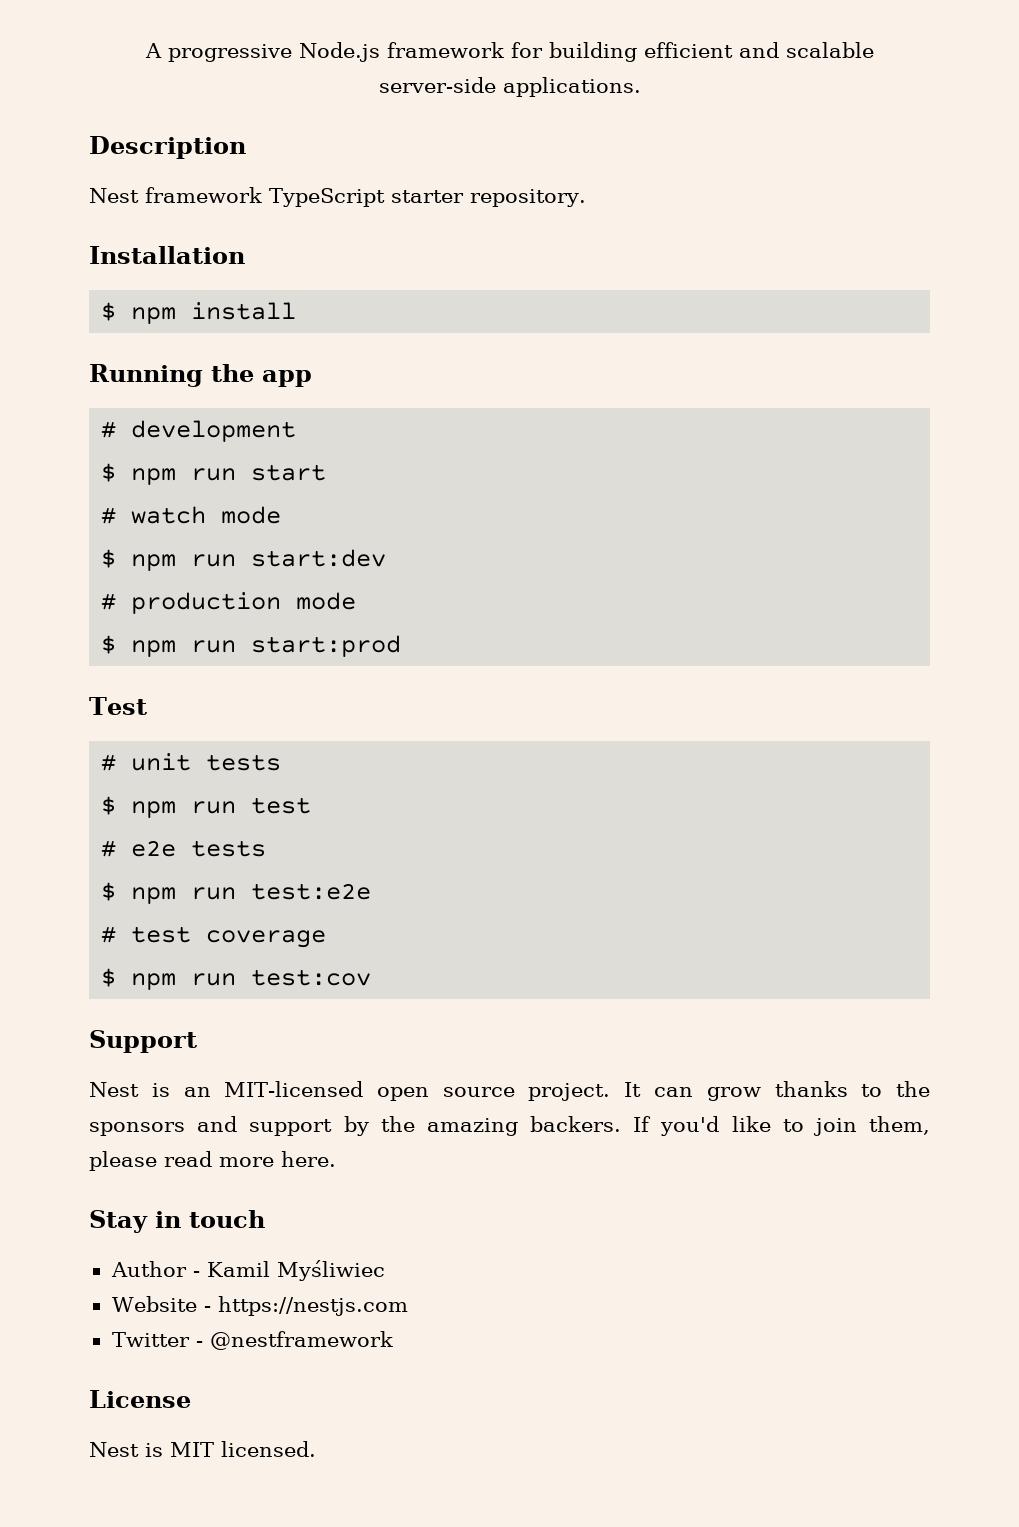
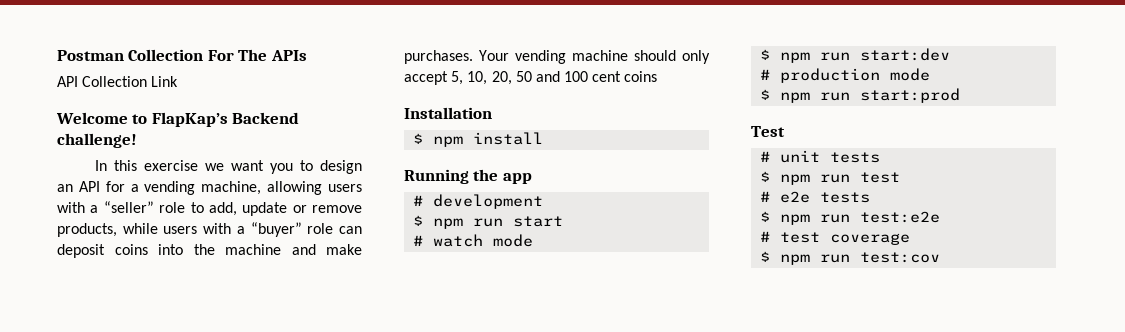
[144,42,874,62] [378,77,641,97] [89,136,246,159] [89,187,586,207] A progressive Node.js framework for building efficient and scalable server-side applications. // Description // Nest framework TypeScript starter repository. -> [57,49,307,61] [57,76,179,87] [56,112,300,127] [57,133,137,148] [94,160,362,174] [57,181,362,195] [57,201,362,216] [57,222,363,237] [57,244,362,258] [404,50,710,64] [404,71,658,85] Postman Collection For The APIs // API Collection Link // Welcome to FlapKap’s Backend challenge! // In this exercise we want you to design an API for a vending machine, allowing users with a “seller” role to add, update or remove products, while users with a “buyer” role can deposit coins into the machine and make purchases. Your vending machine should only accept 5, 10, 20, 50 and 100 cent coins
[89,1030,197,1053] [89,1081,930,1101] [89,1116,930,1136] [89,1151,336,1171] [89,1210,265,1233] [110,1260,385,1281] [111,1296,408,1316] [111,1331,393,1350] [89,1390,191,1408] [89,1441,316,1457] // Support // Nest is an MIT-licensed open source project. It can grow thanks to the sponsors and support by the amazing backers. If you'd like to join them, please read more here. // Stay in touch // Author - Kamil Myśliwiec // Website - https://nestjs.com // Twitter - @nestframework // License // Nest is MIT licensed. -> (941, 257) none

